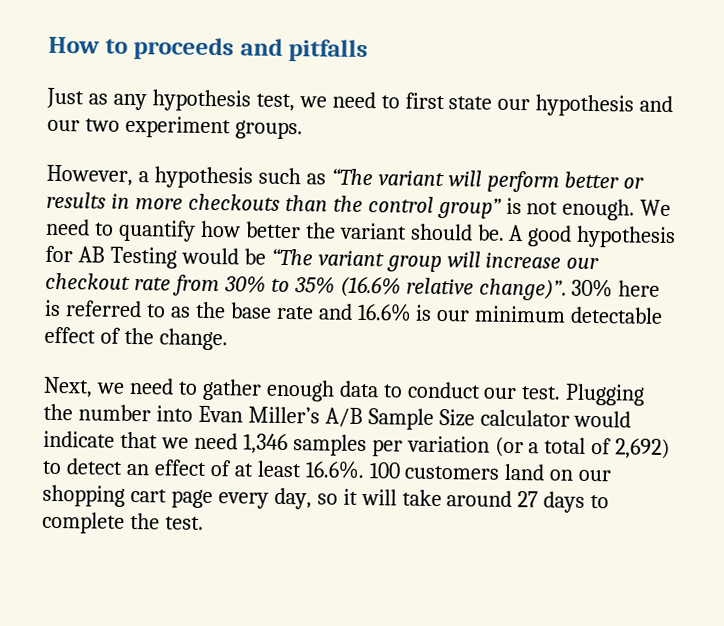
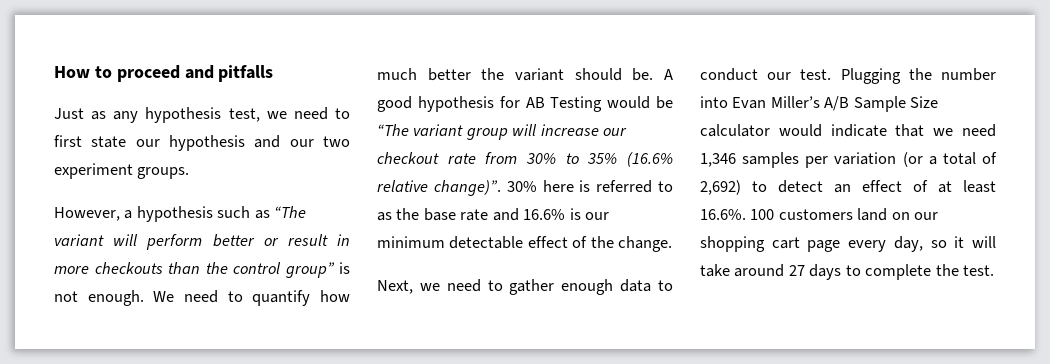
[133,36,235,61] proceeds -> [116,65,180,82] proceed
[46,191,106,209] results -> [287,234,328,246] result
(241, 229) none -> [377,68,417,80] much

